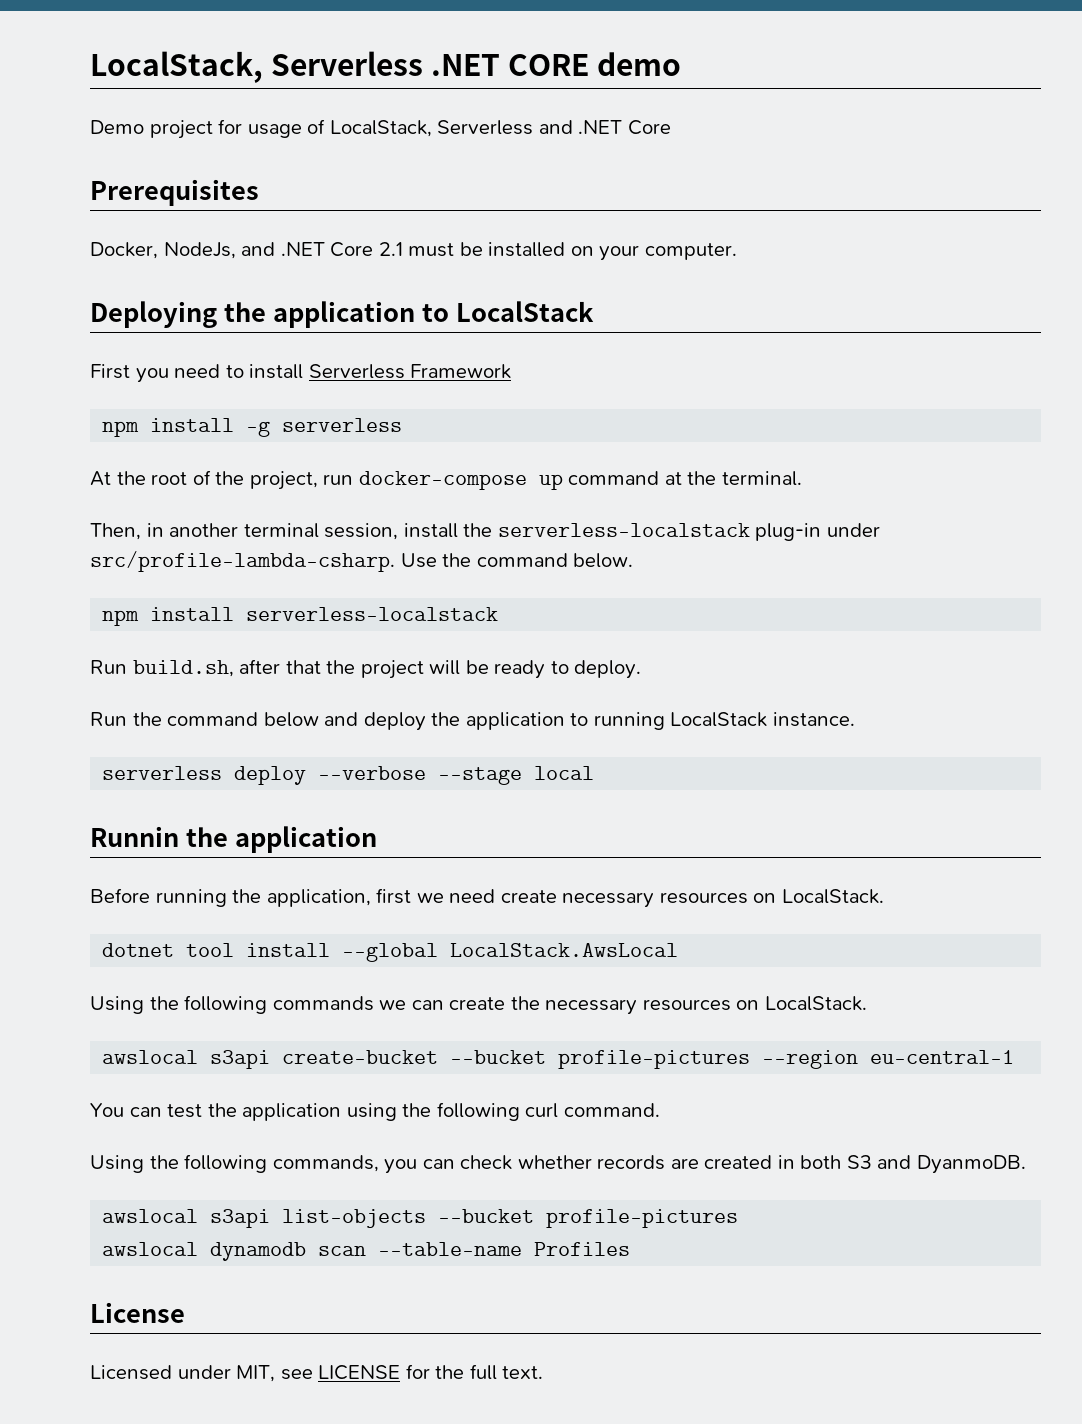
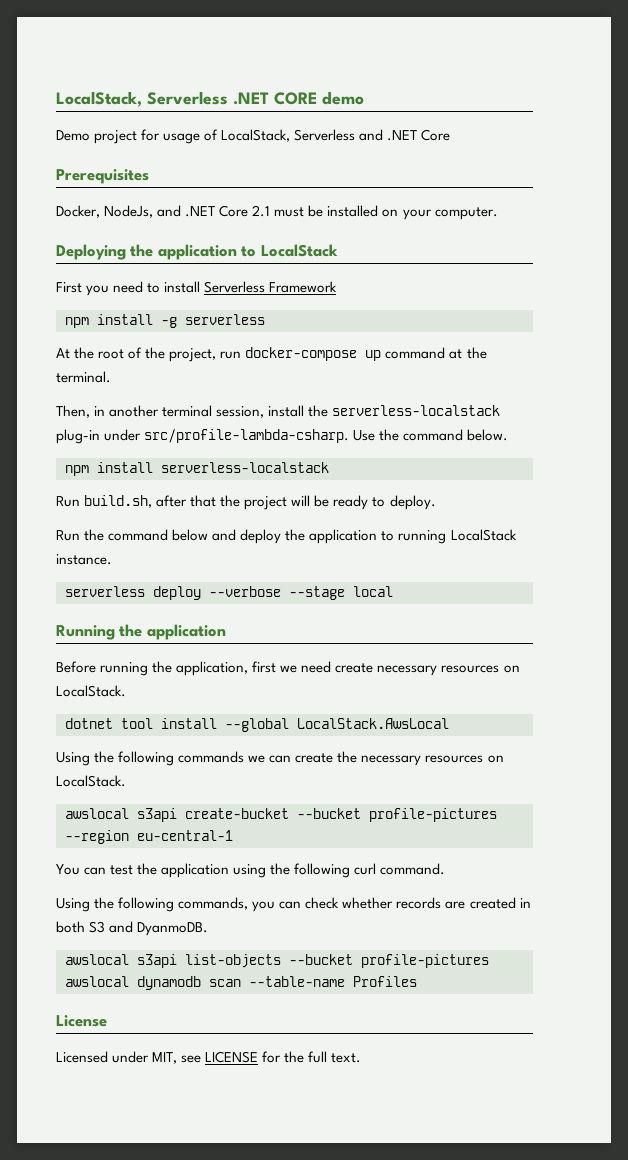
[90,826,179,847] Runnin -> [56,625,115,640] Running

